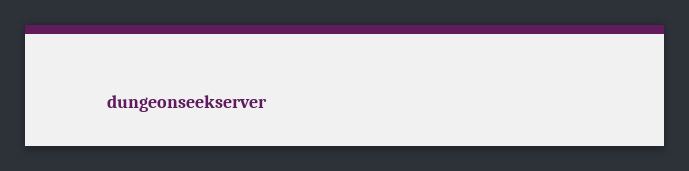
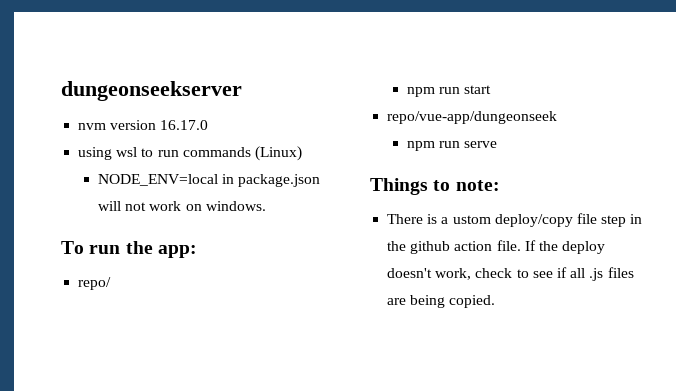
(267, 103) none -> [78,120,209,130] [78,146,302,161] [98,174,321,187] [98,201,266,211] [61,241,197,258] [78,277,112,290] [407,85,492,97] [387,111,558,124] [407,141,498,151] [370,178,500,195] [387,213,643,227] [387,240,606,254] [387,267,634,281] [387,295,496,308] // nvm version 16.17.0 // using wsl to run commands (Linux) // NODE_ENV=local in package.json will not work on windows. // To run the app: // repo/ // npm run start // repo/vue-app/dungeonseek // npm run serve // Things to note: // There is a ustom deploy/copy file step in the github action file. If the deploy doesn't work, check to see if all .js files are being copied.

